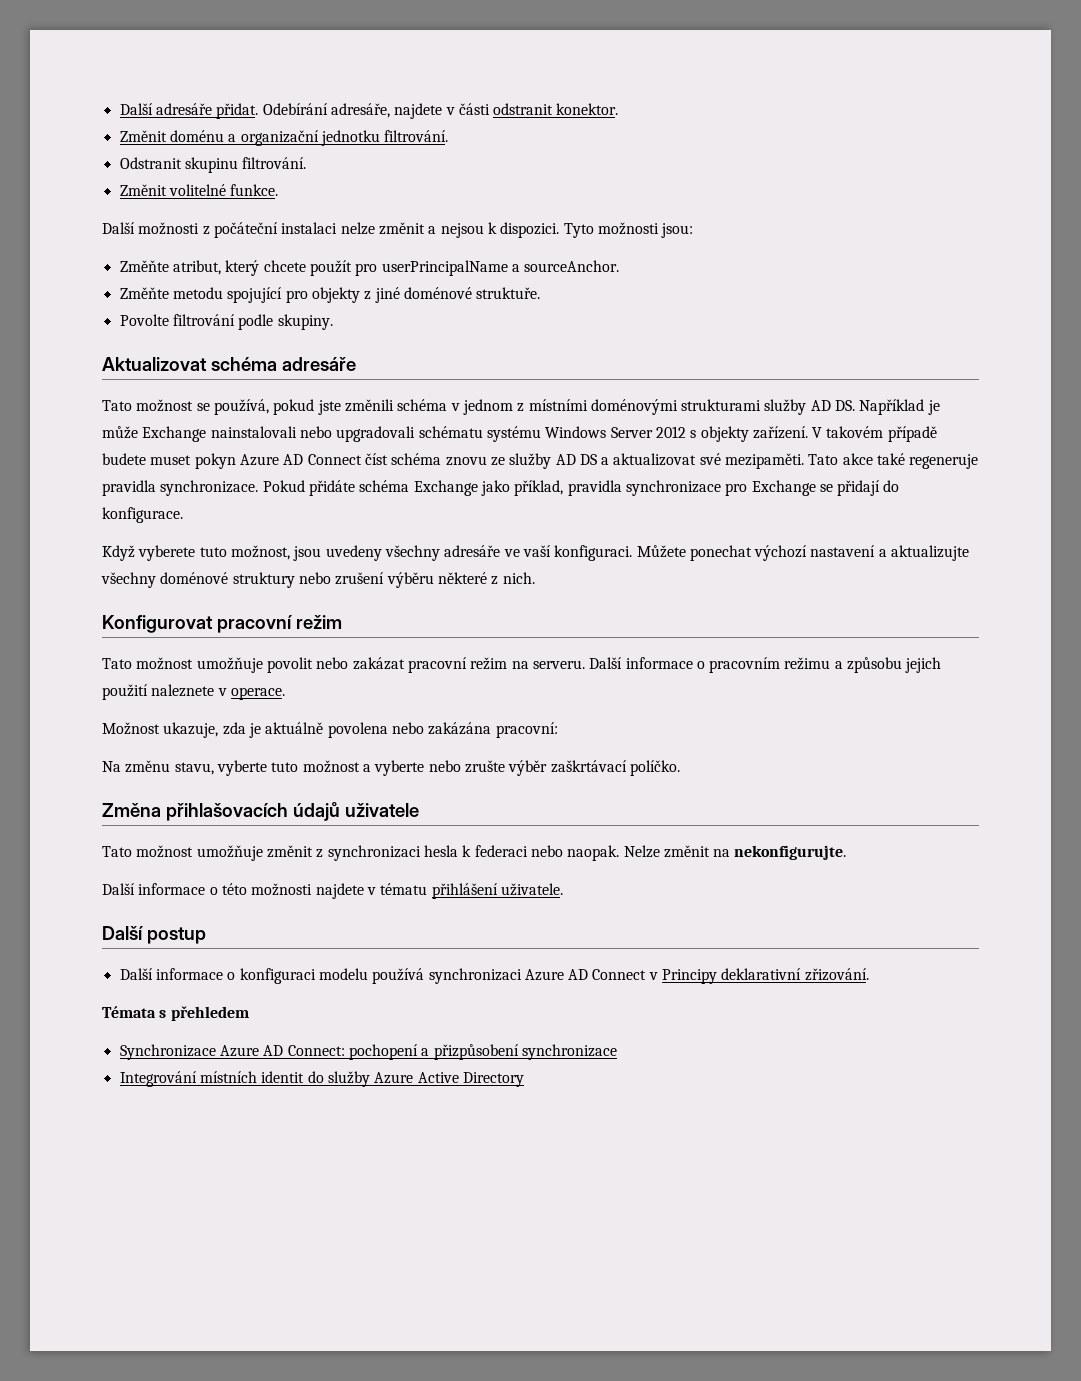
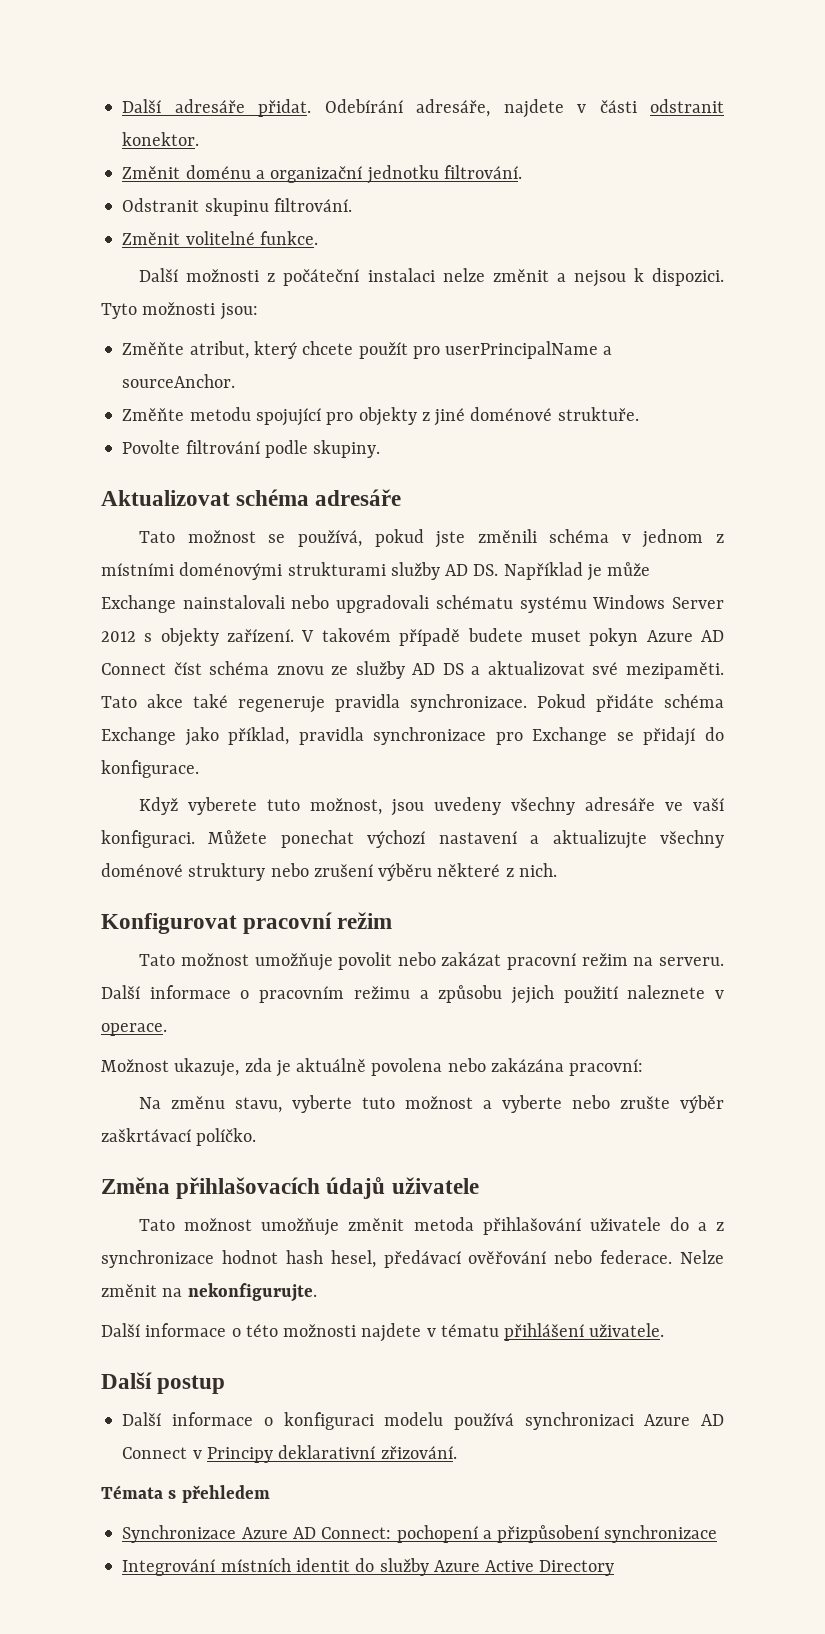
[316,845,620,861] z synchronizaci hesla k federaci nebo naopak. -> [413,1217,725,1235] [101,1250,673,1268] metoda přihlašování uživatele do a z synchronizace hodnot hash hesel, předávací ověřování nebo federace.

